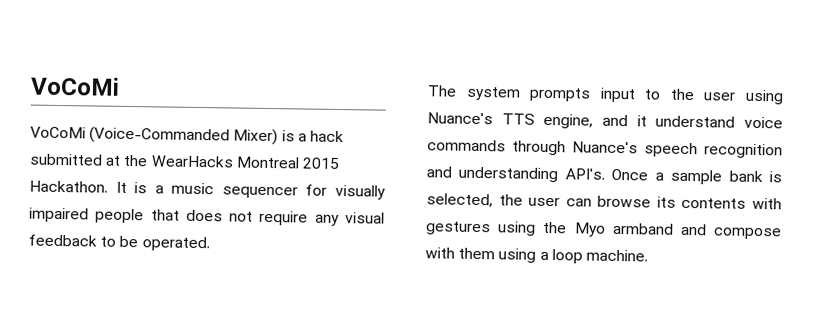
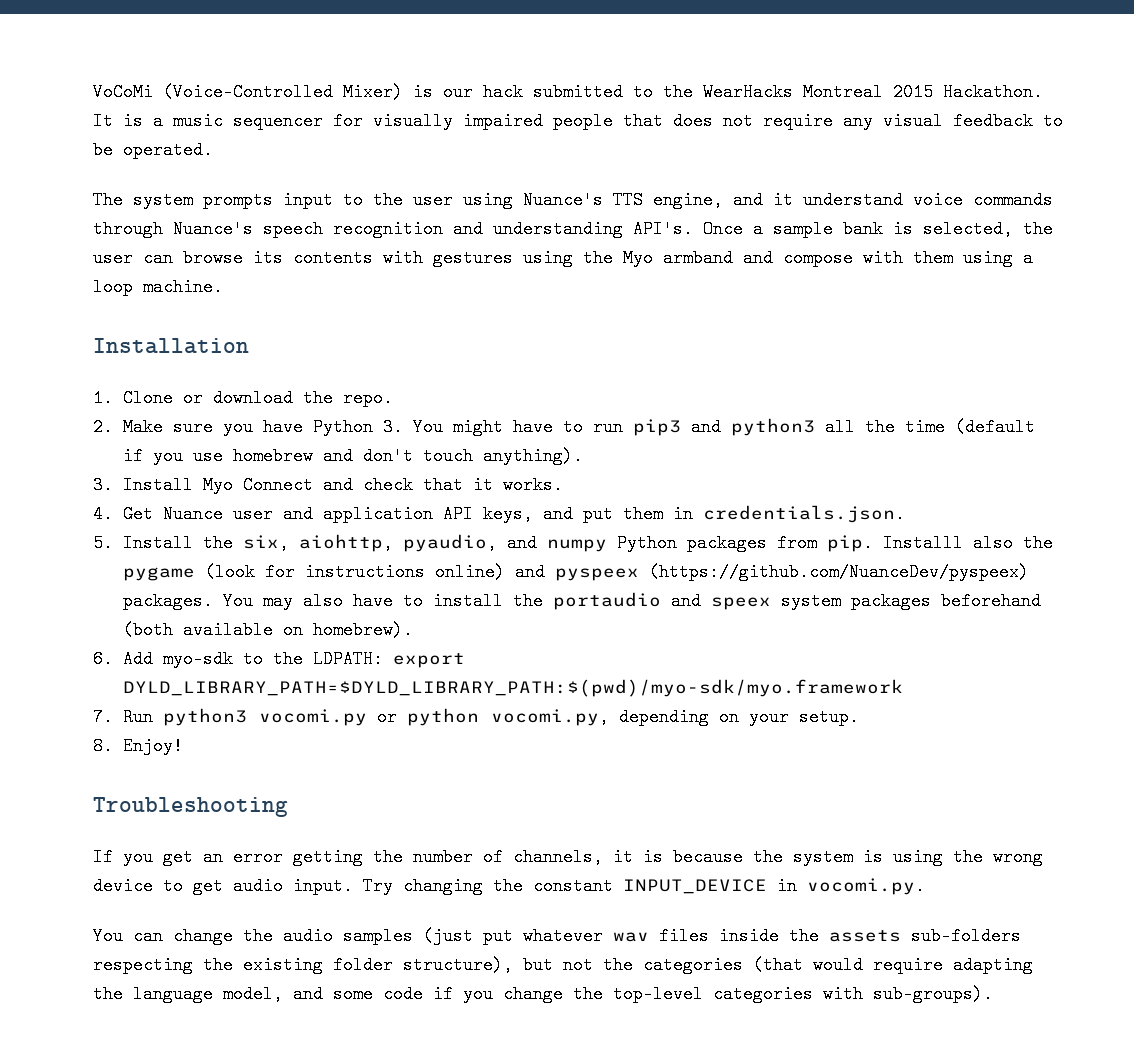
[30,76,120,96] [30,126,231,145] VoCoMi // VoCoMi (Voice-Commanded -> [93,83,333,101] VoCoMi (Voice-Controlled
[297,133,307,142] a -> [443,83,473,101] our
[105,155,122,166] at -> [633,83,653,101] to
(648, 255) none -> [93,338,249,354] [93,389,393,407] [93,418,1035,436] [122,447,583,465] [93,476,563,494] [93,505,905,523] [93,534,1053,552] [122,563,1029,581] [122,592,1041,610] [122,621,413,639] [93,650,465,668] [122,679,903,697] [93,708,859,726] [93,737,183,755] [93,797,288,817] [93,848,1043,866] [93,877,925,895] [93,927,1021,945] [93,956,1033,974] [93,985,993,1003] // Installation // 1. Clone or download the repo. // 2. Make sure you have Python 3. You might have to run pip3 and python3 all the time (default if you use homebrew and don't touch anything). // 3. Install Myo Connect and check that it works. // 4. Get Nuance user and application API keys, and put them in credentials.json. // 5. Install the six, aiohttp, pyaudio, and numpy Python packages from pip. Installl also the pygame (look for instructions online) and pyspeex (https://github.com/NuanceDev/pyspeex) packages. You may also have to install the portaudio and speex system packages beforehand (both available on homebrew). // 6. Add myo-sdk to the LDPATH: export DYLD_LIBRARY_PATH=$DYLD_LIBRARY_PATH:$(pwd)/myo-sdk/myo.framework // 7. Run python3 vocomi.py or python vocomi.py, depending on your setup. // 8. Enjoy! // Troubleshooting // If you get an error getting the number of channels, it is because the system is using the wrong device to get audio input. Try changing the constant INPUT_DEVICE in vocomi.py. // You can change the audio samples (just put whatever wav files inside the assets sub-folders respecting the existing folder structure), but not the categories (that would require adapting the language model, and some code if you change the top-level categories with sub-groups).

